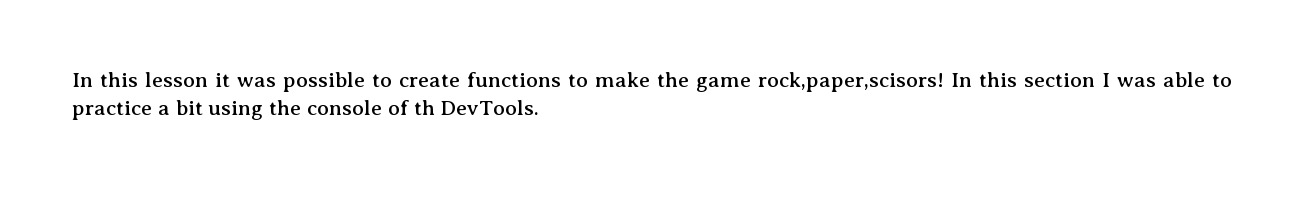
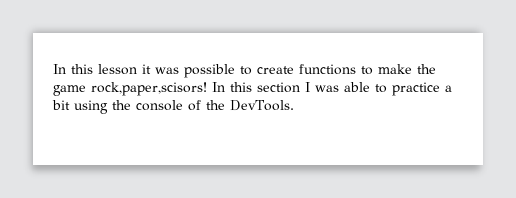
[413,100,435,115] th -> [206,100,225,110] the

